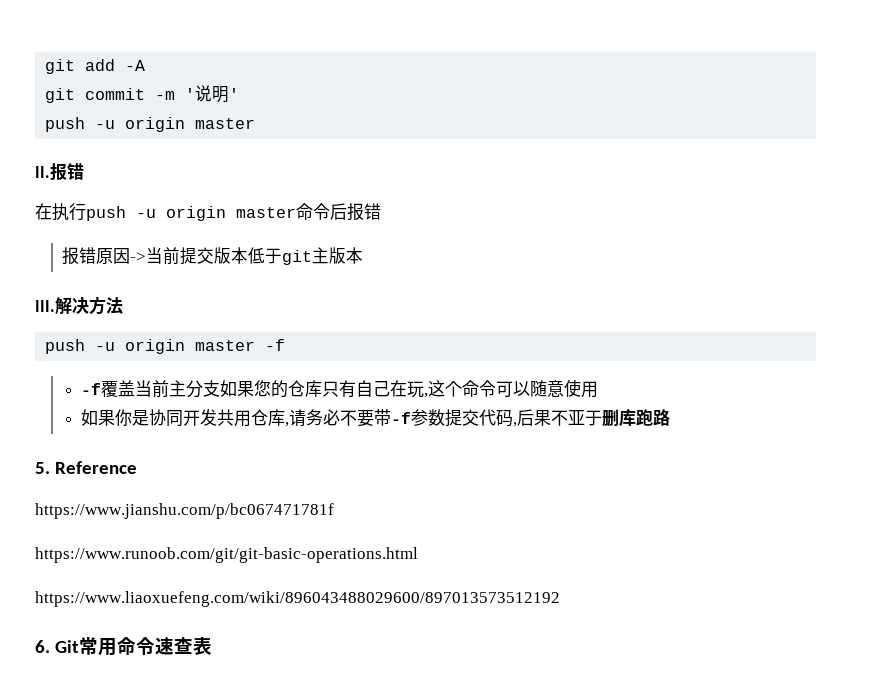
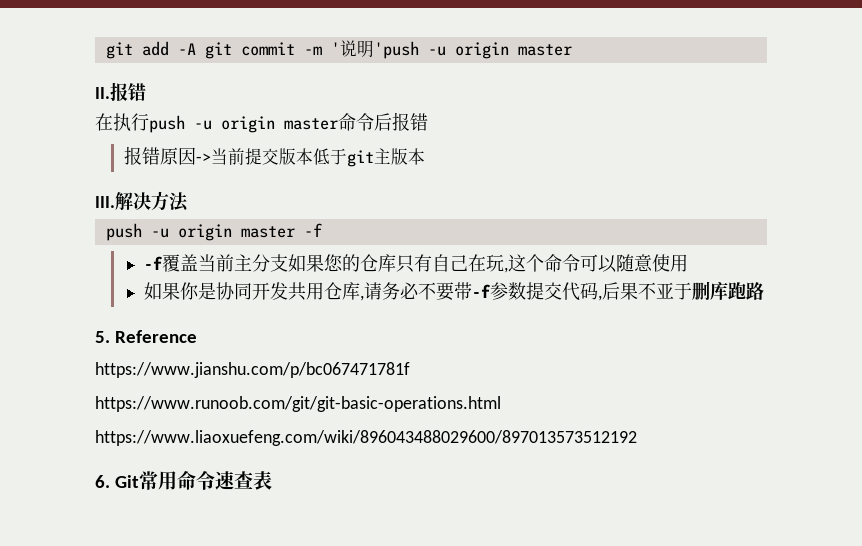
(146, 65) // -> (196, 49) none
[229,88,240,100] [45,117,86,132] ' // push -> [373,41,419,59] 'push

